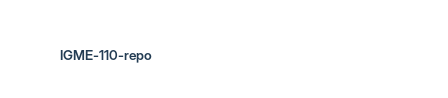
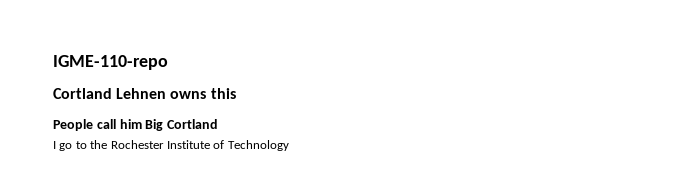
(152, 56) none -> [53,88,236,99] [53,119,219,131] [53,140,289,151] // Cortland Lehnen owns this // People call him Big Cortland // I go to the Rochester Institute of Technology

